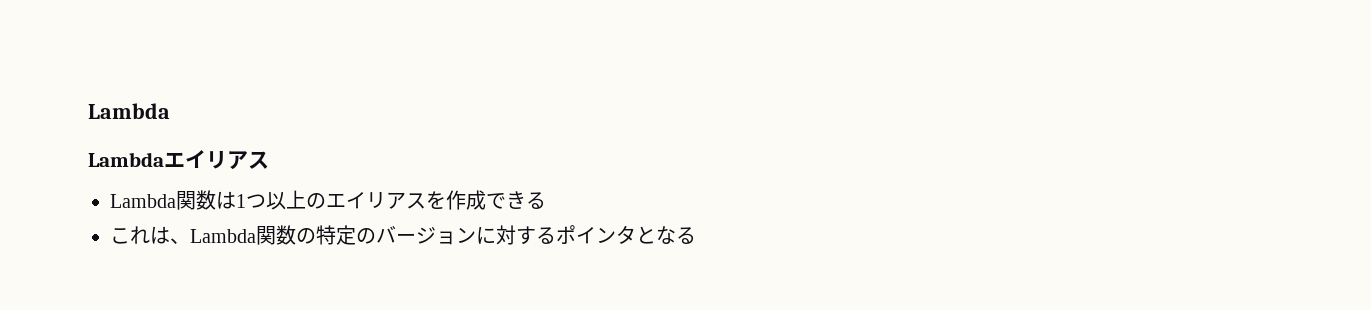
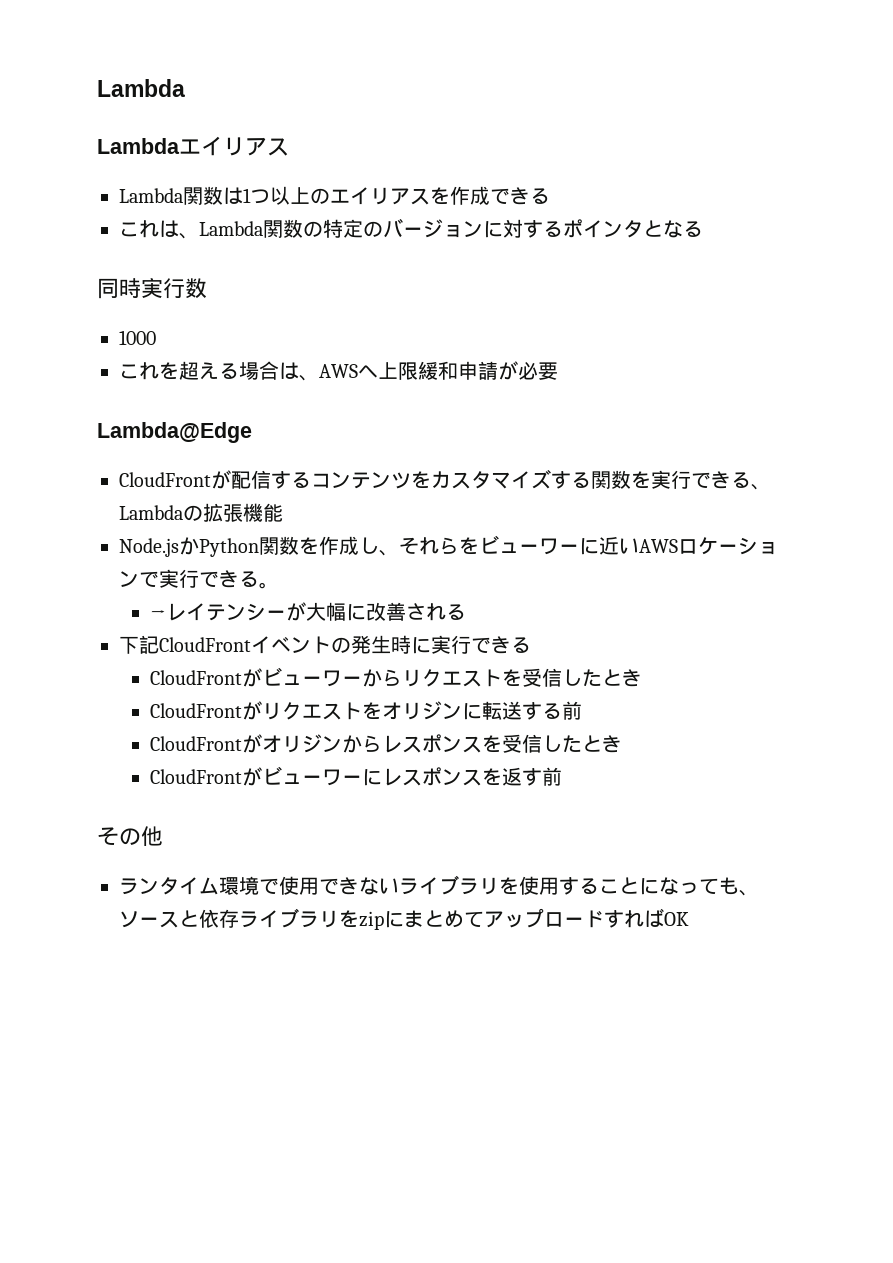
(696, 235) none -> [97,278,207,299] [119,330,156,345] [119,361,558,381] [97,422,252,443] [119,469,771,490] [119,503,283,522] [119,535,778,557] [119,569,279,589] [150,602,467,621] [119,635,531,654] [150,667,643,687] [150,701,583,720] [150,734,623,753] [150,766,563,786] [97,826,163,846] [119,875,759,896] [119,908,689,930] // 同時実行数 // 1000 // これを超える場合は、AWSへ上限緩和申請が必要 // Lambda@Edge // CloudFrontが配信するコンテンツをカスタマイズする関数を実行できる、Lambdaの拡張機能 // Node.jsかPython関数を作成し、それらをビューワーに近いAWSロケーションで実行できる。 // →レイテンシーが大幅に改善される // 下記CloudFrontイベントの発生時に実行できる // CloudFrontがビューワーからリクエストを受信したとき // CloudFrontがリクエストをオリジンに転送する前 // CloudFrontがオリジンからレスポンスを受信したとき // CloudFrontがビューワーにレスポンスを返す前 // その他 // ランタイム環境で使用できないライブラリを使用することになっても、ソースと依存ライブラリをzipにまとめてアップロードすればOK

